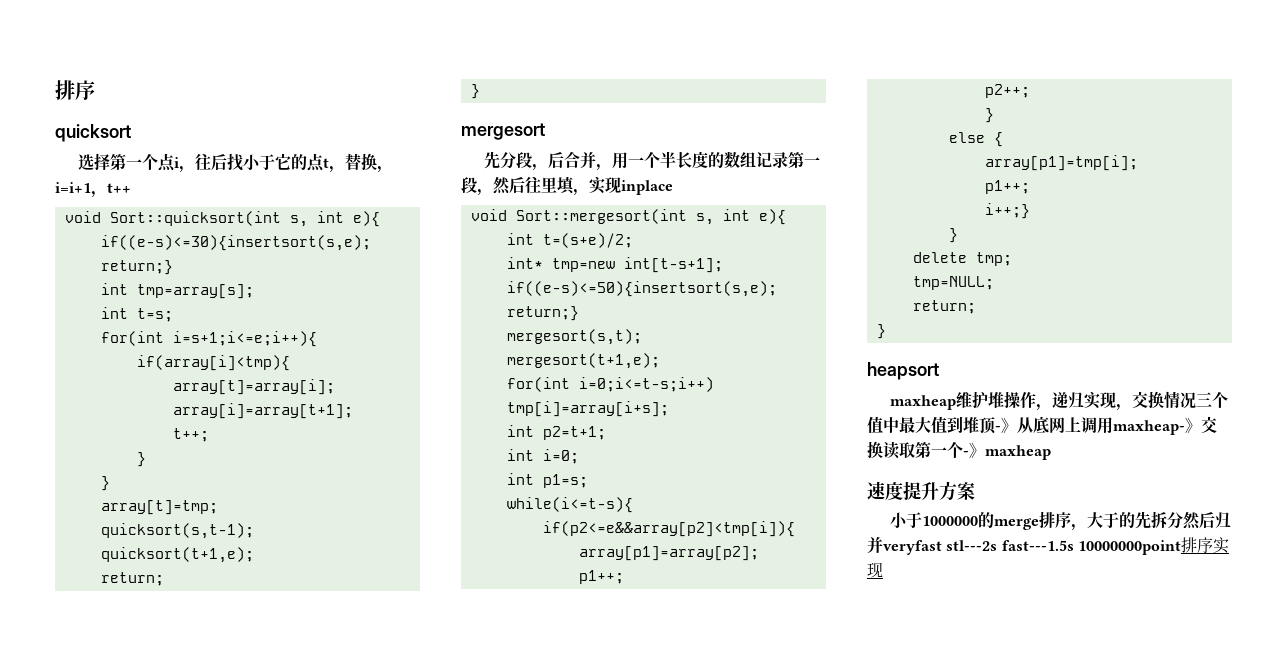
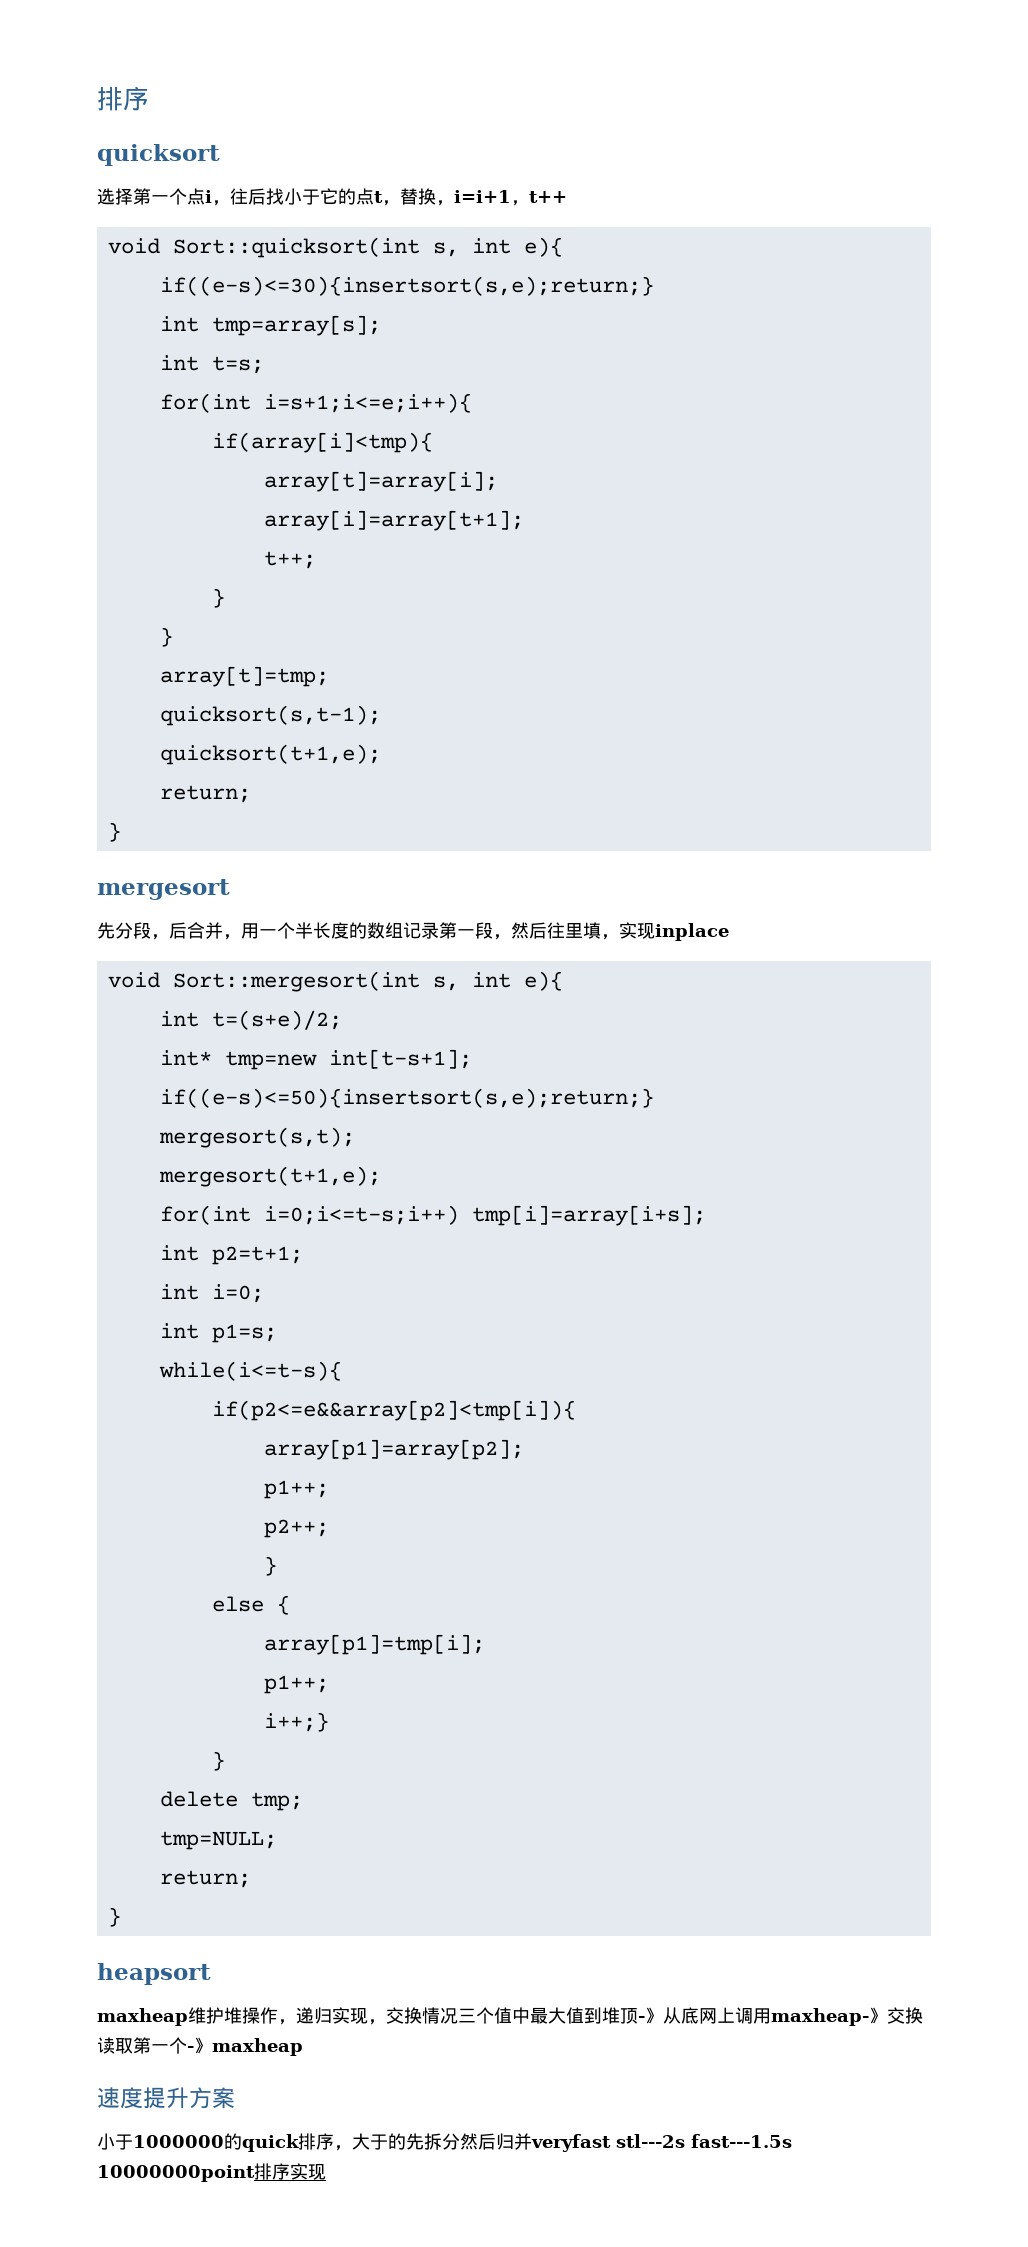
[993,518,1039,530] merge -> [242,2134,299,2152] quick

